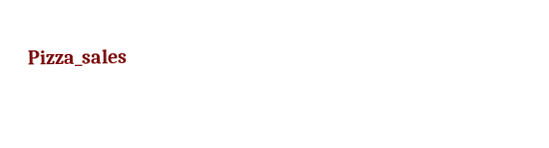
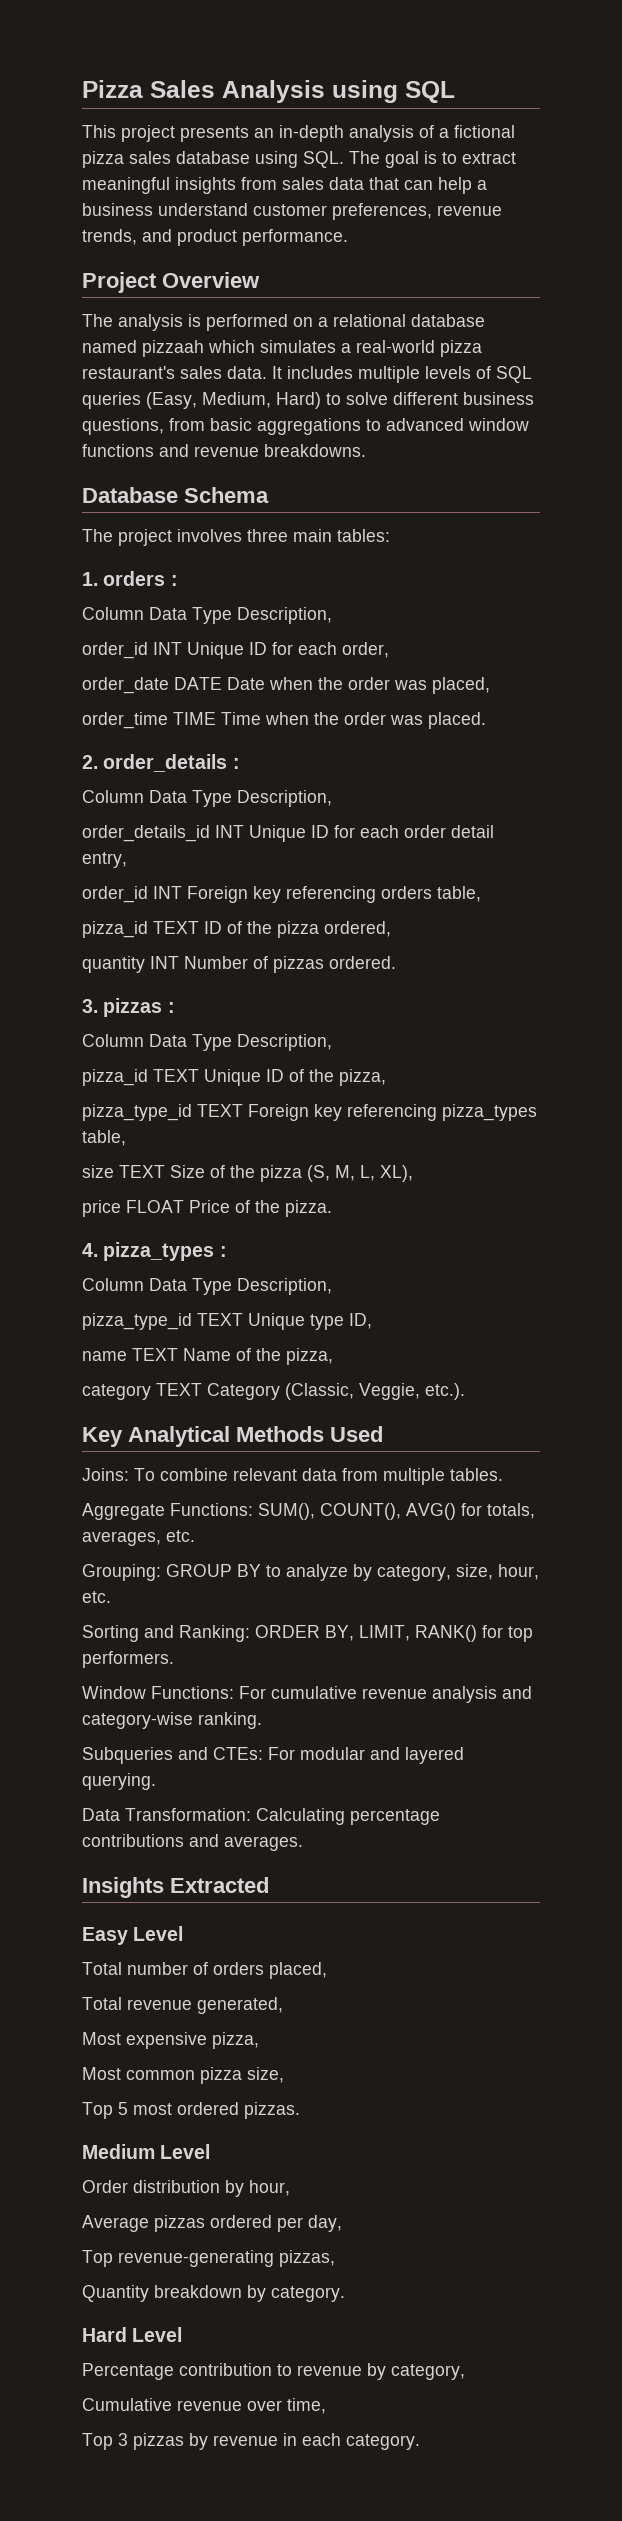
[27,48,127,68] Pizza_sales -> [82,80,455,103] [82,125,515,142] [82,151,516,168] [82,177,487,194] [82,203,502,220] [82,229,348,246] [82,272,260,293] [82,314,485,331] [82,340,482,357] [82,366,532,383] [82,392,534,409] [82,418,529,435] [82,444,366,457] [82,487,269,503] [82,529,390,546] [82,571,178,586] [82,607,332,624] [82,642,389,659] [82,677,490,694] [82,712,486,729] [82,754,240,772] [82,790,332,807] [82,825,494,842] [82,852,127,868] [82,886,481,903] [82,921,391,938] [82,956,396,973] [82,998,175,1017] [82,1034,332,1051] [82,1069,386,1086] [82,1104,537,1121] [82,1130,126,1146] [82,1165,413,1182] [82,1200,332,1217] [82,1242,227,1261] [82,1278,332,1295] [82,1313,372,1330] [82,1348,333,1365] [82,1383,465,1400] [82,1426,383,1447] [82,1468,503,1485] [82,1503,535,1520] [82,1530,195,1546] [82,1564,539,1581] [82,1591,111,1603] [82,1625,533,1642] [82,1651,174,1668] [82,1686,532,1703] [82,1712,262,1729] [82,1747,464,1764] [82,1773,156,1790] [82,1808,440,1825] [82,1834,303,1851] [82,1877,269,1898] [82,1926,184,1945] [82,1962,327,1979] [82,1997,283,2014] [82,2032,259,2049] [82,2067,284,2084] [82,2102,300,2119] [82,2144,211,2159] [82,2180,290,2197] [82,2215,342,2232] [82,2250,335,2267] [82,2285,345,2302] [82,2327,183,2342] [82,2363,465,2380] [82,2398,326,2414] [82,2433,420,2450] Pizza Sales Analysis using SQL // This project presents an in-depth analysis of a fictional pizza sales database using SQL. The goal is to extract meaningful insights from sales data that can help a business understand customer preferences, revenue trends, and product performance. // Project Overview // The analysis is performed on a relational database named pizzaah which simulates a real-world pizza restaurant's sales data. It includes multiple levels of SQL queries (Easy, Medium, Hard) to solve different business questions, from basic aggregations to advanced window functions and revenue breakdowns. // Database Schema // The project involves three main tables: // 1. orders : // Column Data Type Description, // order_id INT Unique ID for each order, // order_date DATE Date when the order was placed, // order_time TIME Time when the order was placed. // 2. order_details : // Column Data Type Description, // order_details_id INT Unique ID for each order detail entry, // order_id INT Foreign key referencing orders table, // pizza_id TEXT ID of the pizza ordered, // quantity INT Number of pizzas ordered. // 3. pizzas : // Column Data Type Description, // pizza_id TEXT Unique ID of the pizza, // pizza_type_id TEXT Foreign key referencing pizza_types table, // size TEXT Size of the pizza (S, M, L, XL), // price FLOAT Price of the pizza. // 4. pizza_types : // Column Data Type Description, // pizza_type_id TEXT Unique type ID, // name TEXT Name of the pizza, // category TEXT Category (Classic, Veggie, etc.). // Key Analytical Methods Used // Joins: To combine relevant data from multiple tables. // Aggregate Functions: SUM(), COUNT(), AVG() for totals, averages, etc. // Grouping: GROUP BY to analyze by category, size, hour, etc. // Sorting and Ranking: ORDER BY, LIMIT, RANK() for top performers. // Window Functions: For cumulative revenue analysis and category-wise ranking. // Subqueries and CTEs: For modular and layered querying. // Data Transformation: Calculating percentage contributions and averages. // Insights Extracted // Easy Level // Total number of orders placed, // Total revenue generated, // Most expensive pizza, // Most common pizza size, // Top 5 most ordered pizzas. // Medium Level // Order distribution by hour, // Average pizzas ordered per day, // Top revenue-generating pizzas, // Quantity breakdown by category. // Hard Level // Percentage contribution to revenue by category, // Cumulative revenue over time, // Top 3 pizzas by revenue in each category.

